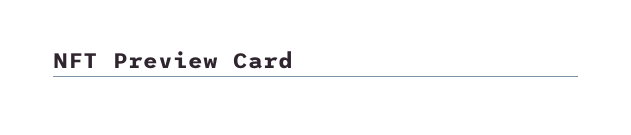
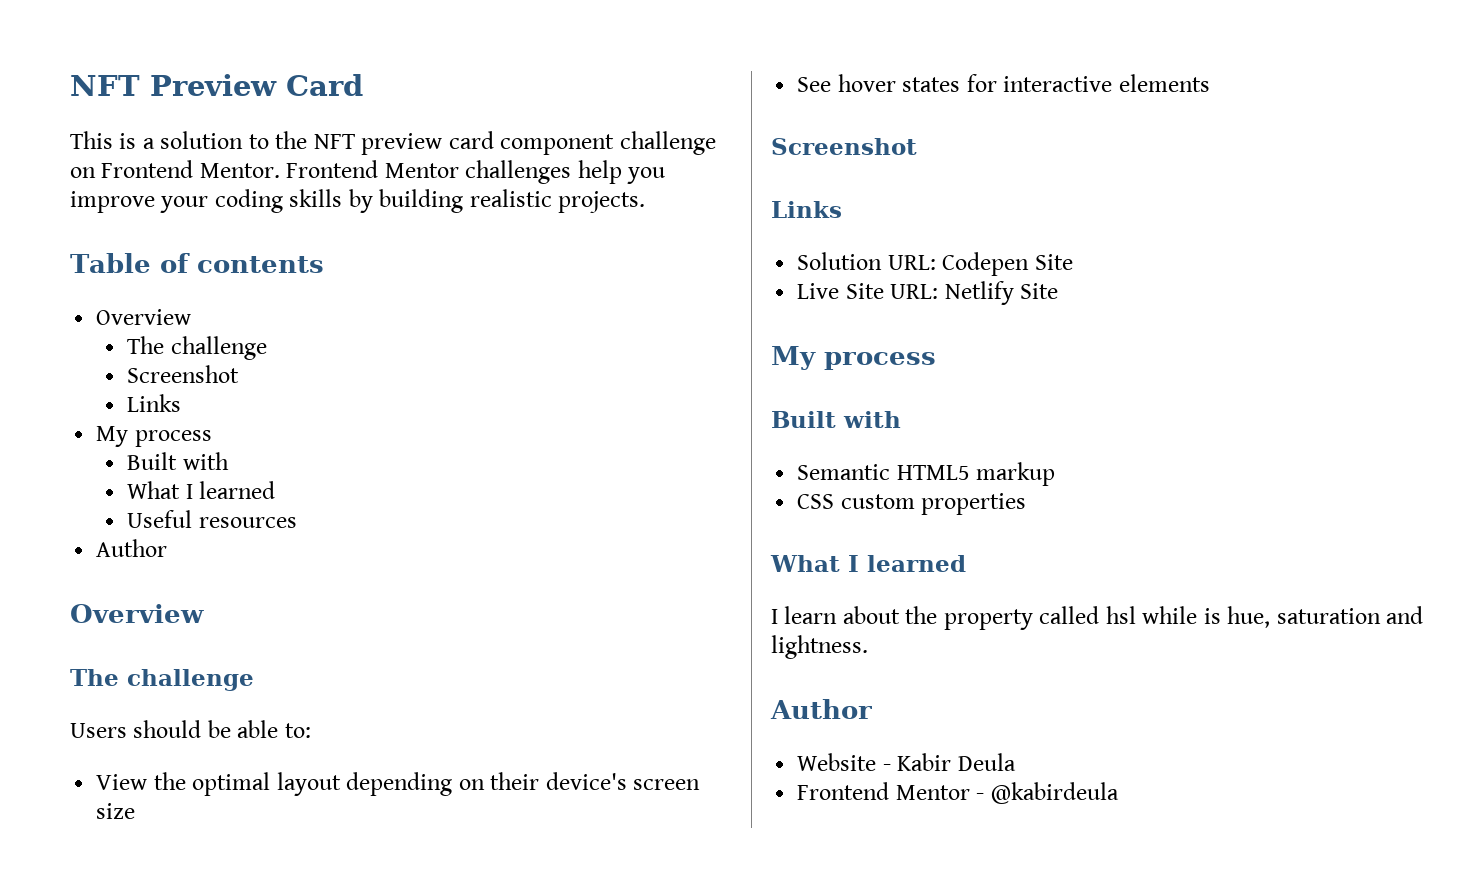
(293, 60) none -> [70,131,716,155] [70,160,666,184] [70,189,646,213] [70,253,324,273] [96,309,192,325] [127,336,267,360] [127,365,240,383] [127,394,182,412] [96,426,212,447] [127,452,229,470] [127,481,276,499] [127,510,297,528] [96,539,168,557] [70,604,204,623] [70,669,254,691] [70,720,311,738] [96,772,701,796] [96,803,136,819] [797,74,1210,92] [771,138,917,155] [771,201,842,218] [797,252,1073,276] [797,281,1059,305] [771,346,936,370] [771,411,901,428] [797,462,1056,486] [797,493,1027,515] [770,555,966,572] [771,606,1424,630] [771,635,868,659] [770,699,872,719] [797,753,1016,771] [797,782,1119,804] // This is a solution to the NFT preview card component challenge on Frontend Mentor. Frontend Mentor challenges help you improve your coding skills by building realistic projects. // Table of contents // Overview // The challenge // Screenshot // Links // My process // Built with // What I learned // Useful resources // Author // Overview // The challenge // Users should be able to: // View the optimal layout depending on their device's screen size // See hover states for interactive elements // Screenshot // Links // Solution URL: Codepen Site // Live Site URL: Netlify Site // My process // Built with // Semantic HTML5 markup // CSS custom properties // What I learned // I learn about the property called hsl while is hue, saturation and lightness. // Author // Website - Kabir Deula // Frontend Mentor - @kabirdeula

